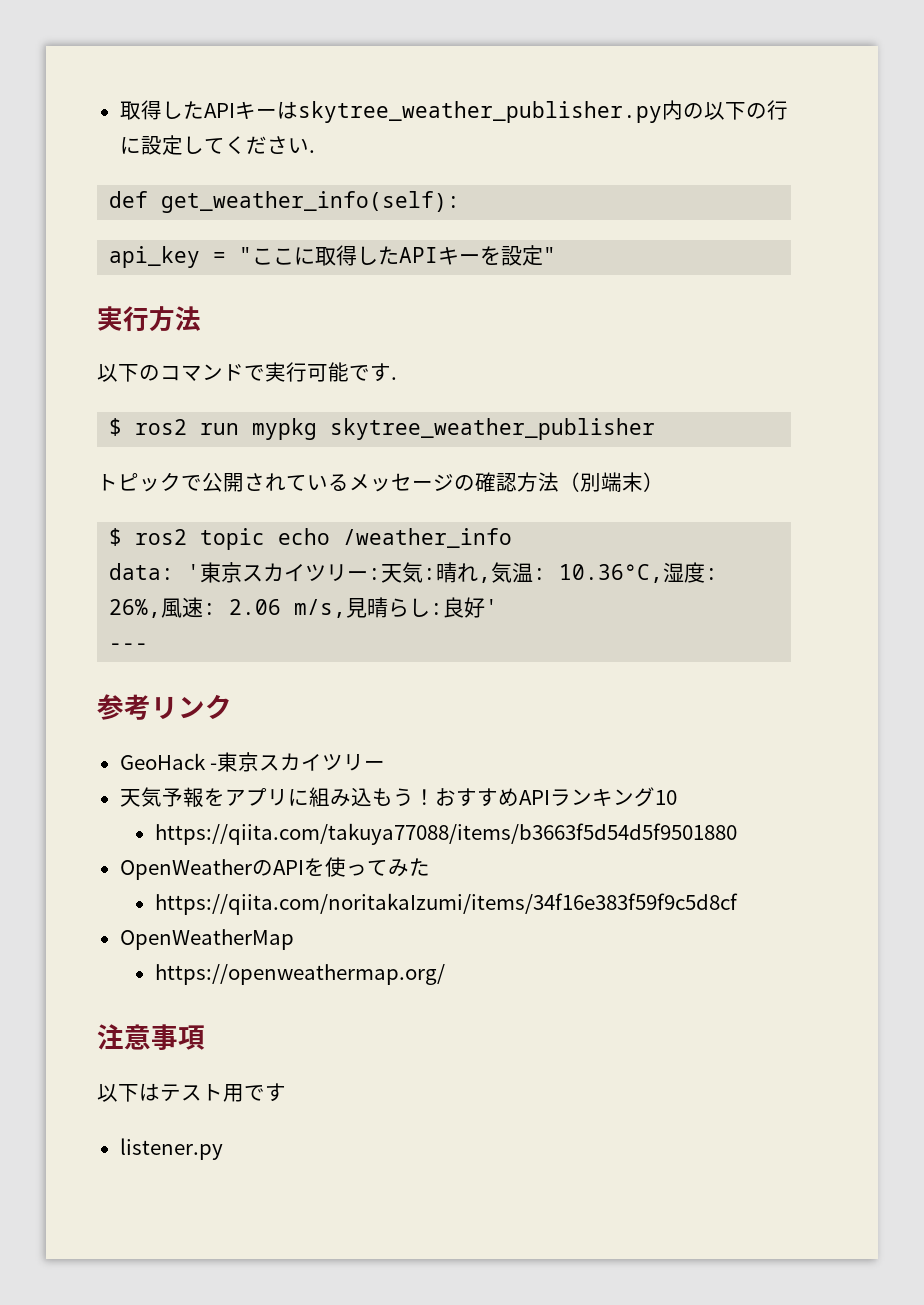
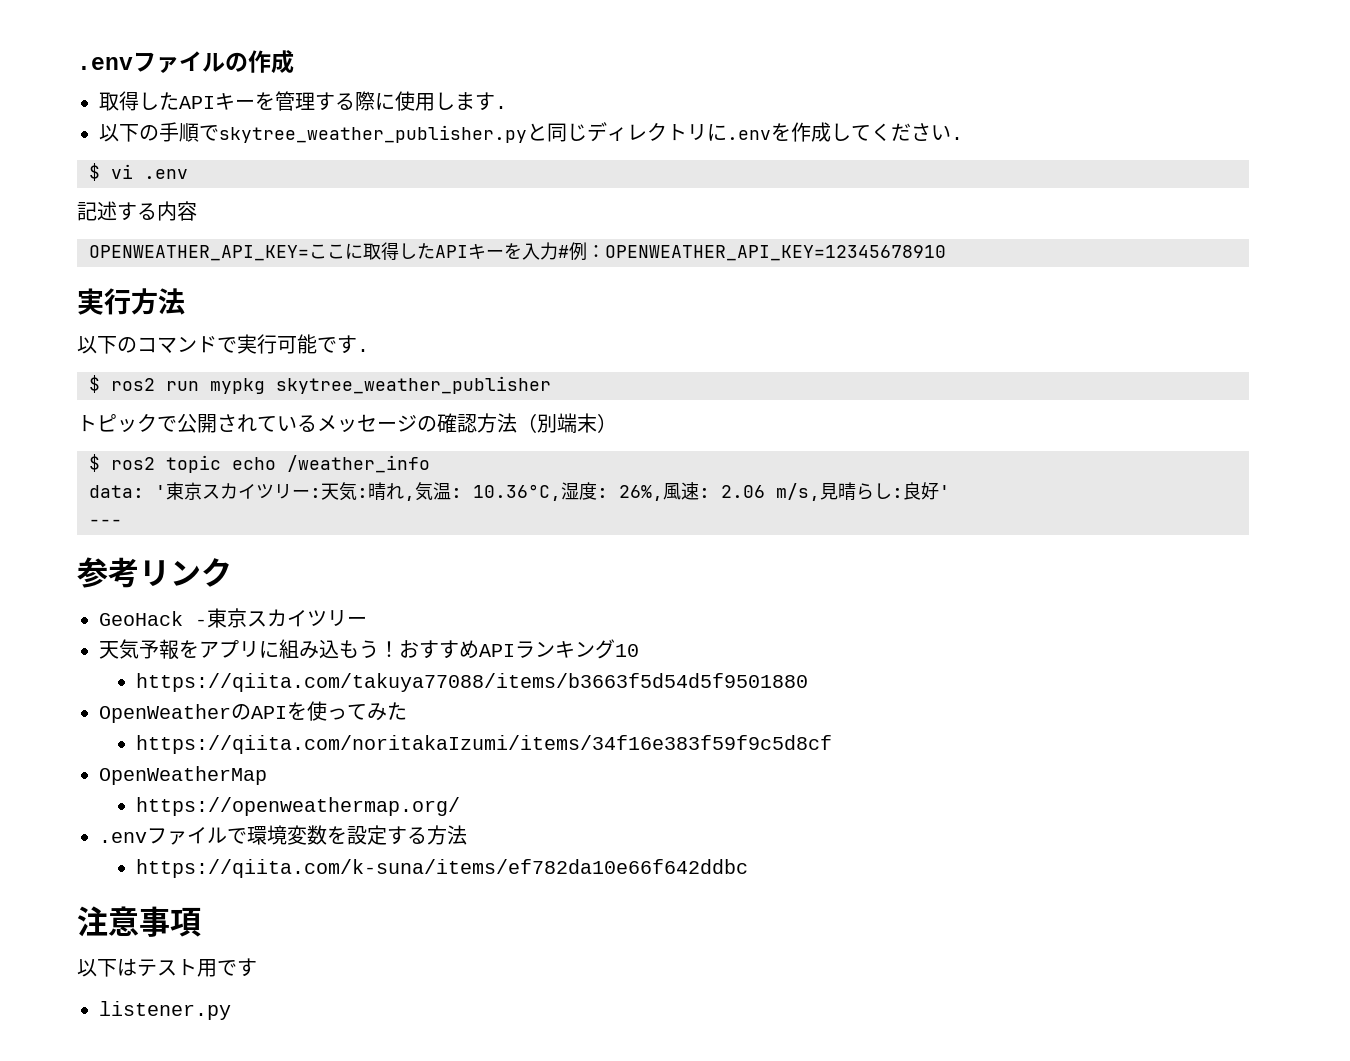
[119,100,788,123] [119,135,315,155] [109,191,461,213] [109,246,253,268] 取得したAPIキーはskytree_weather_publisher.py内の以下の行に設定してください. // def get_weather_info(self): // api_key = " -> [77,50,294,74] [99,91,507,111] [99,122,963,143] [89,163,188,181] [77,201,197,221] [89,245,309,261] .envファイルの作成 // 取得したAPIキーを管理する際に使用します. // 以下の手順でskytree_weather_publisher.pyと同じディレクトリに.envを作成してください. // $ vi .env // 記述する内容 // OPENWEATHER_API_KEY=
[501,245,557,266] 設定" -> [522,242,946,261] 入力#例：OPENWEATHER_API_KEY=12345678910
(445, 974) none -> [99,825,467,845] [136,859,749,878] // .envファイルで環境変数を設定する方法 // https://qiita.com/k-suna/items/ef782da10e66f642ddbc

